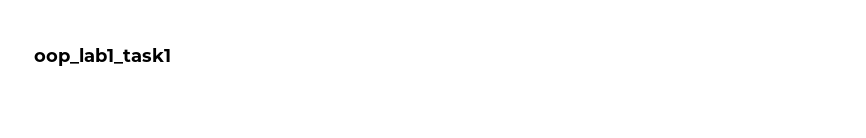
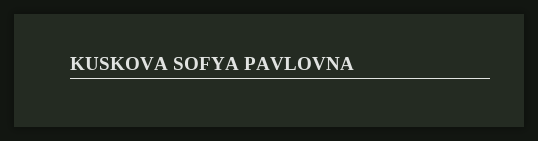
[34,48,171,66] oop_lab1_task1 -> [70,57,355,70] KUSKOVA SOFYA PAVLOVNA

